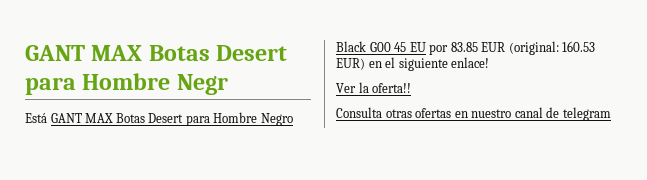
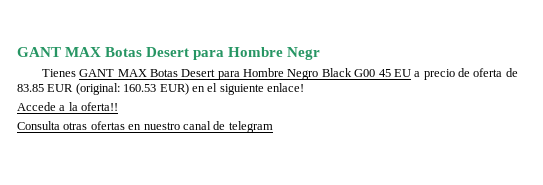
[25,113,47,123] Está -> [41,69,76,77] Tienes
[429,44,449,55] por -> [414,68,518,80] a precio de oferta de
[336,83,356,93] Ver -> [17,102,66,111] Accede a

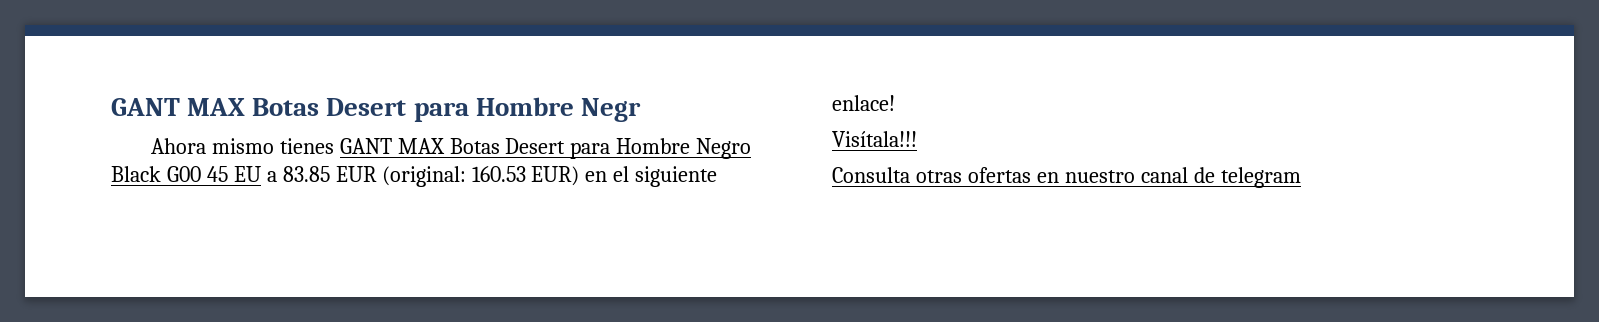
[41,69,76,77] Tienes -> [150,138,334,154] Ahora mismo tienes
[423,68,518,80] precio de oferta de -> (277, 176) none
[17,102,119,111] Accede a la oferta!! -> [832,131,917,147] Visítala!!!

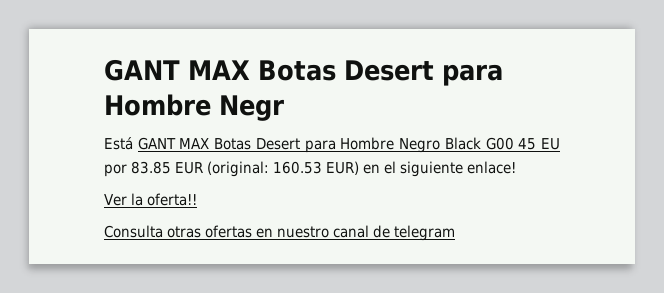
[150,138,334,154] Ahora mismo tienes -> [104,137,133,150] Está
[266,171,277,182] a -> [104,164,127,177] por
[832,131,917,147] Visítala!!! -> [104,193,198,206] Ver la oferta!!

